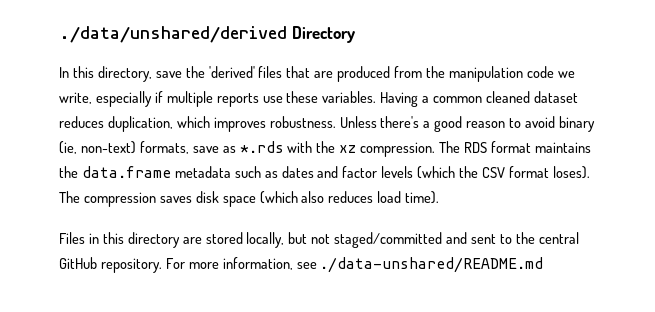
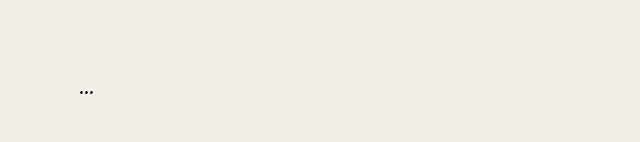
[59,26,355,43] [59,66,575,82] [59,91,578,107] [59,116,595,132] [59,141,591,157] [59,166,590,179] [59,191,440,207] [59,232,579,248] [59,257,544,273] ./data/unshared/derived Directory // In this directory, save the 'derived' files that are produced from the manipulation code we write, especially if multiple reports use these variables. Having a common cleaned dataset reduces duplication, which improves robustness. Unless there's a good reason to avoid binary (ie, non-text) formats, save as *.rds with the xz compression. The RDS format maintains the data.frame metadata such as dates and factor levels (which the CSV format loses). The compression saves disk space (which also reduces load time). // Files in this directory are stored locally, but not staged/committed and sent to the central GitHub repository. For more information, see ./data-unshared/README.md -> [79,91,94,94] ...

